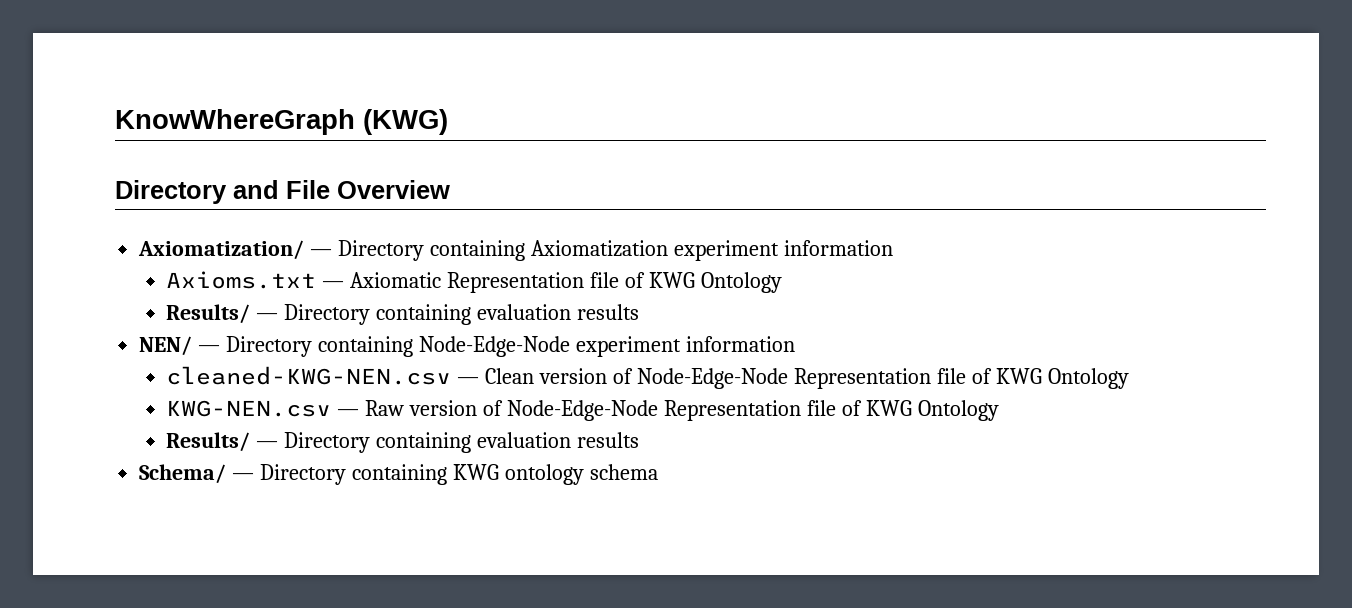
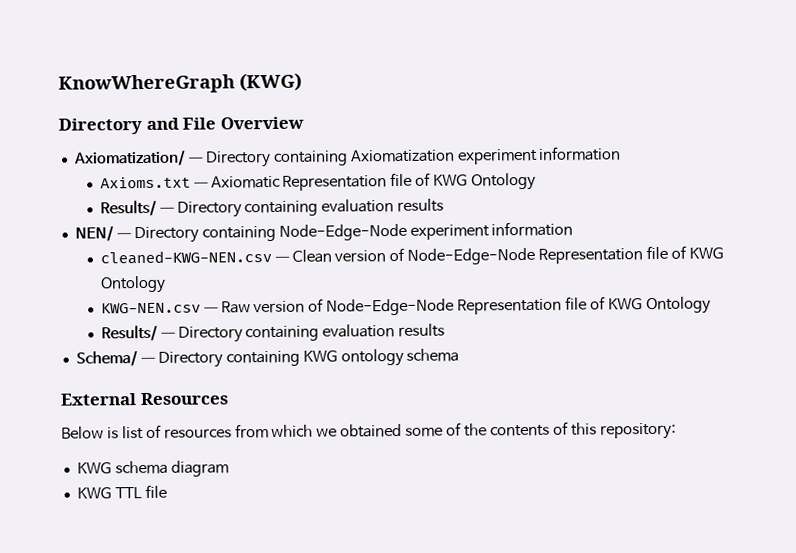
(658, 472) none -> [60,392,228,406] [61,421,676,440] [76,460,229,477] [76,484,167,500] // External Resources // Below is list of resources from which we obtained some of the contents of this repository: // KWG schema diagram // KWG TTL file

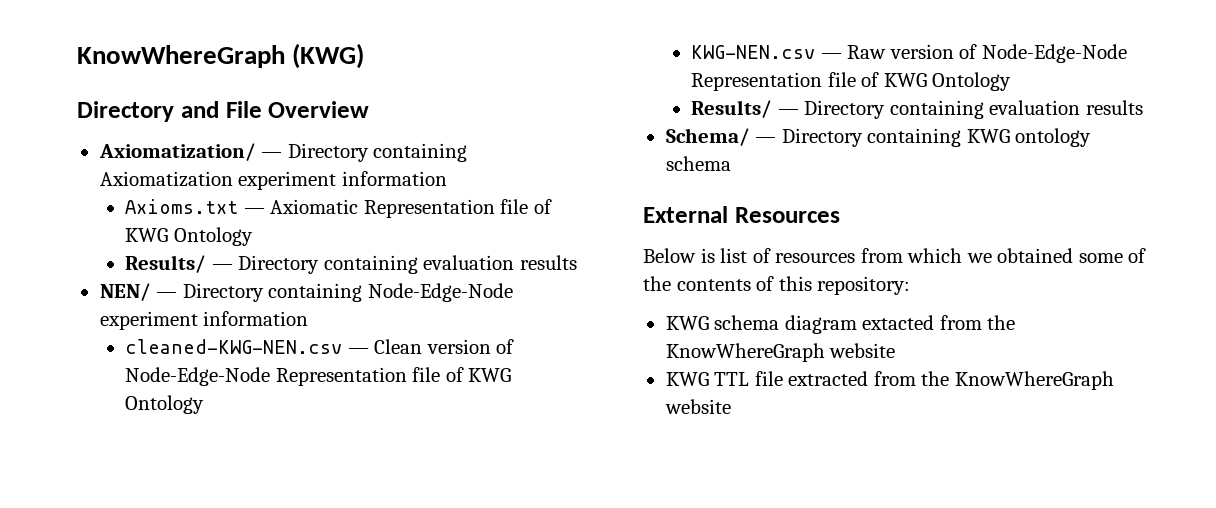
[76,484,167,500] // KWG TTL file -> [862,315,1016,330] [665,343,896,362] [665,371,1114,390] [664,399,731,414] extacted from the KnowWhereGraph website // KWG TTL file extracted from the KnowWhereGraph website

